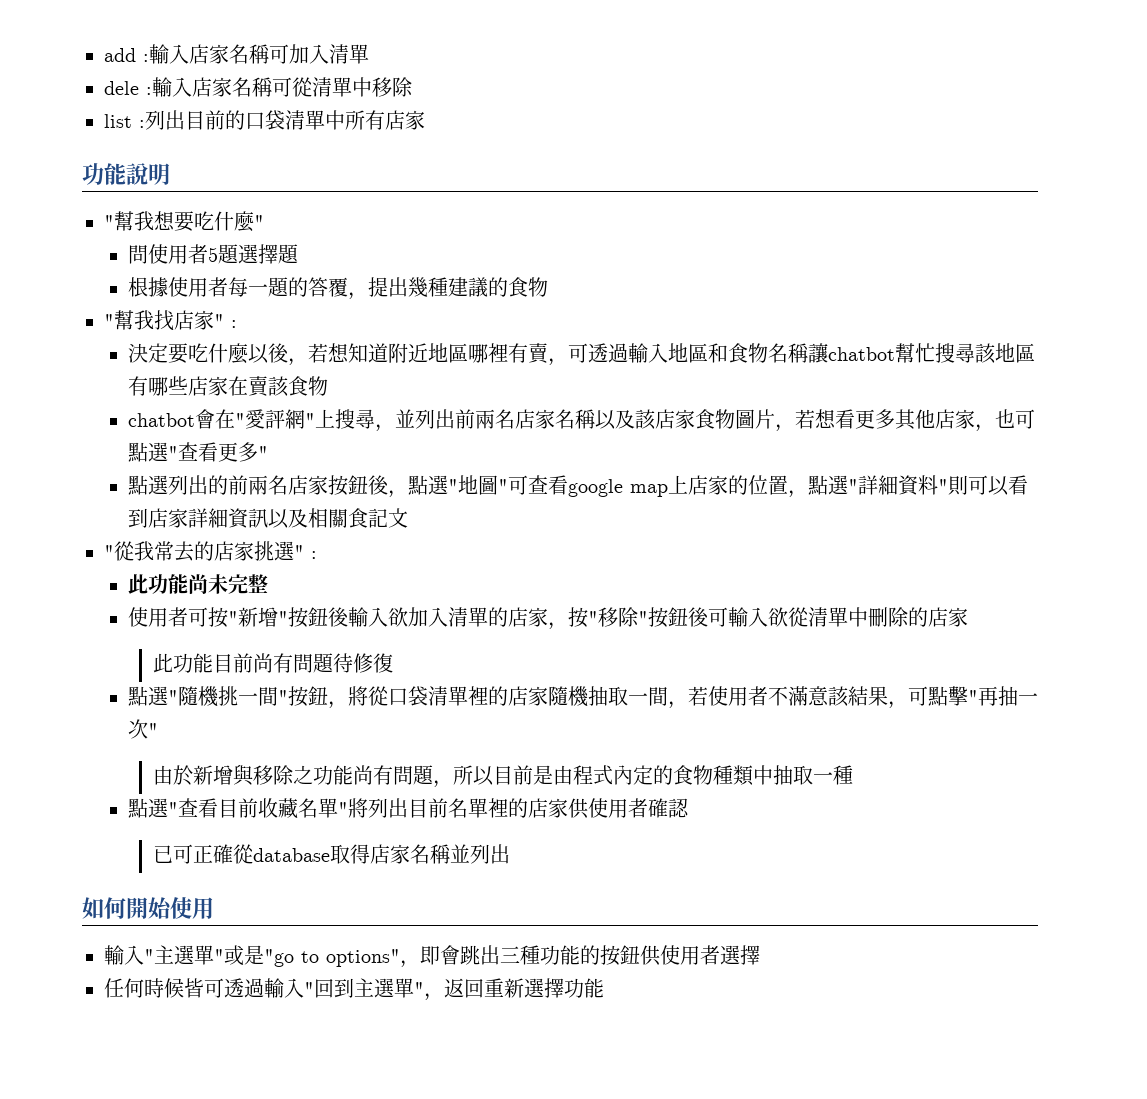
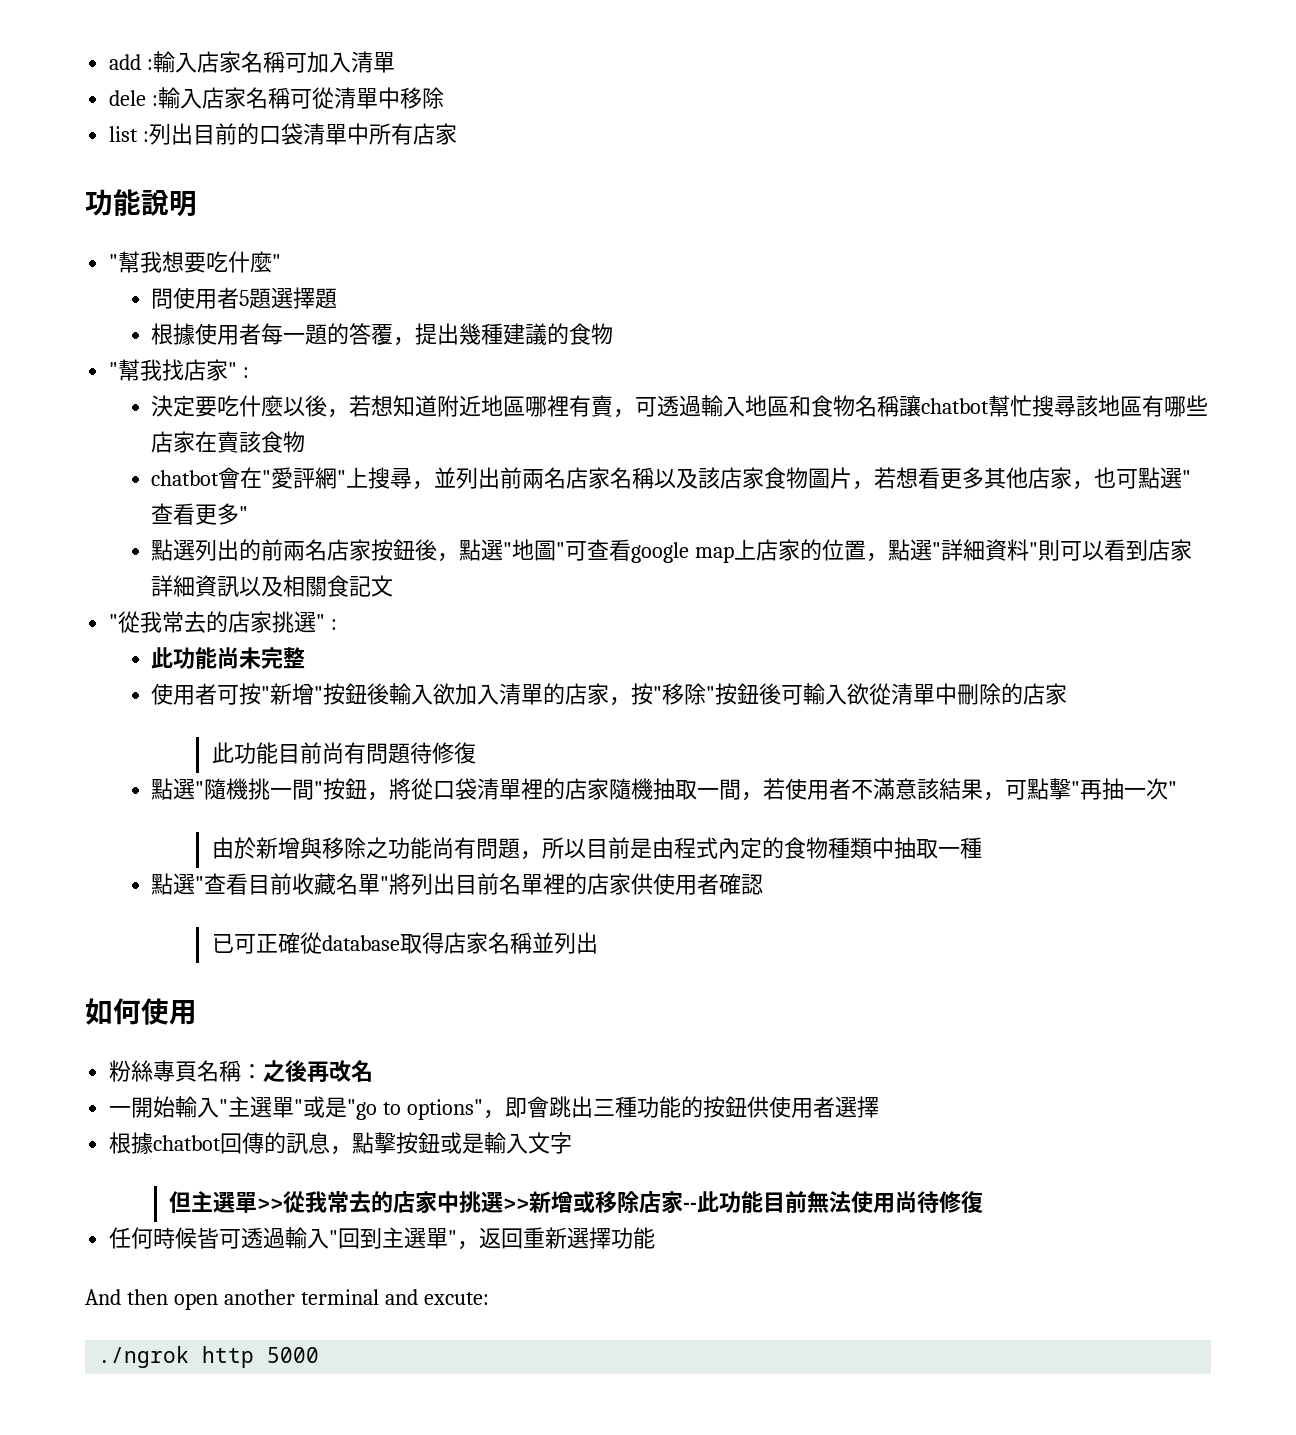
[126,897,172,919] 開始 -> (141, 1011) none
(214, 908) none -> [109,1060,374,1082] [109,1096,176,1118] 粉絲專頁名稱：之後再改名 // 一開始
(760, 955) none -> [109,1132,573,1155] [169,1191,984,1214] // 根據chatbot回傳的訊息，點擊按鈕或是輸入文字 // 但主選單>>從我常去的店家中挑選>>新增或移除店家--此功能目前無法使用尚待修復
(604, 988) none -> [85,1289,489,1310] [98,1346,320,1368] // And then open another terminal and excute: // ./ngrok http 5000

